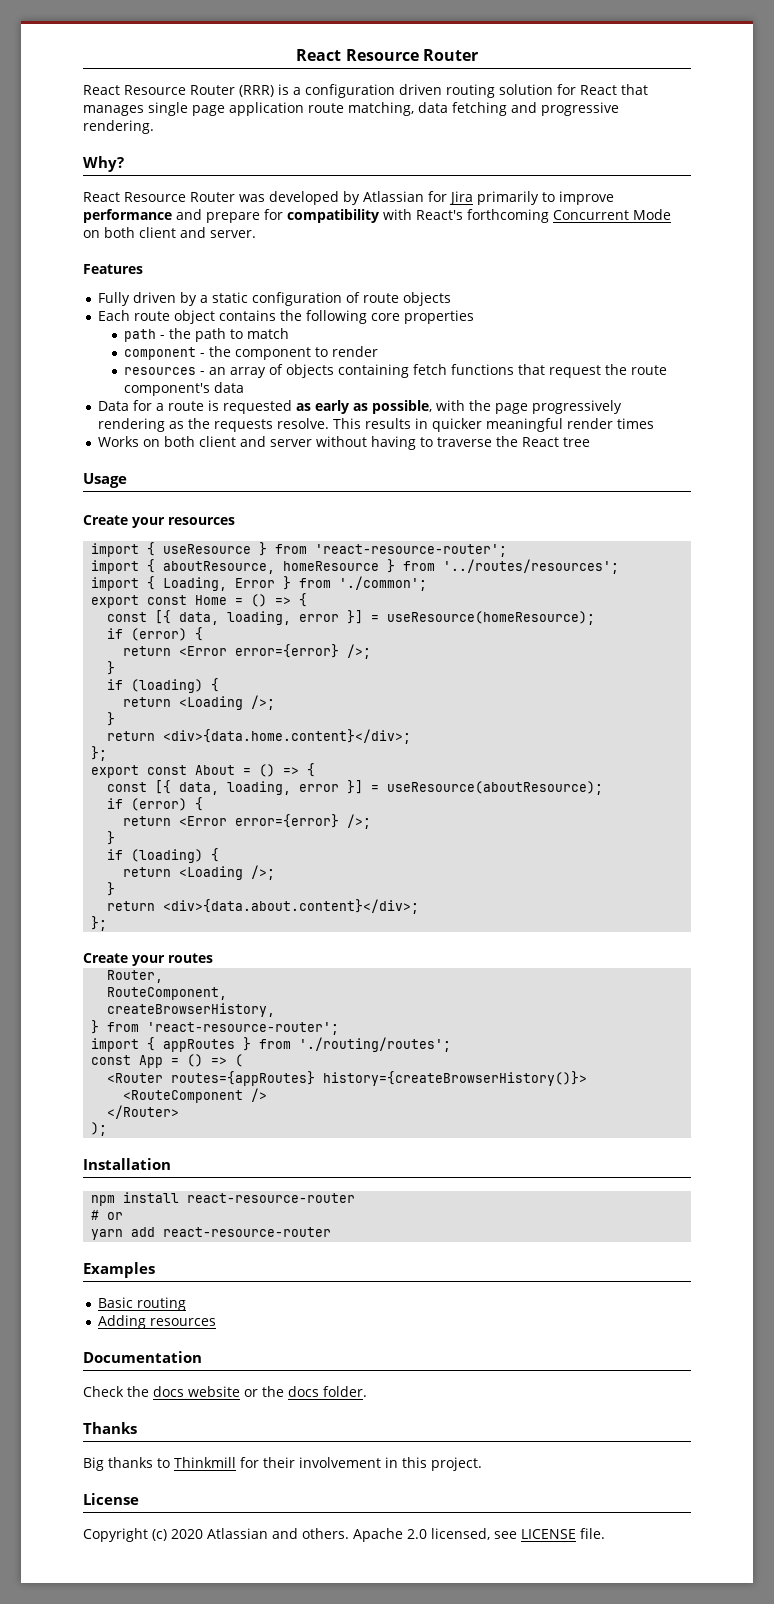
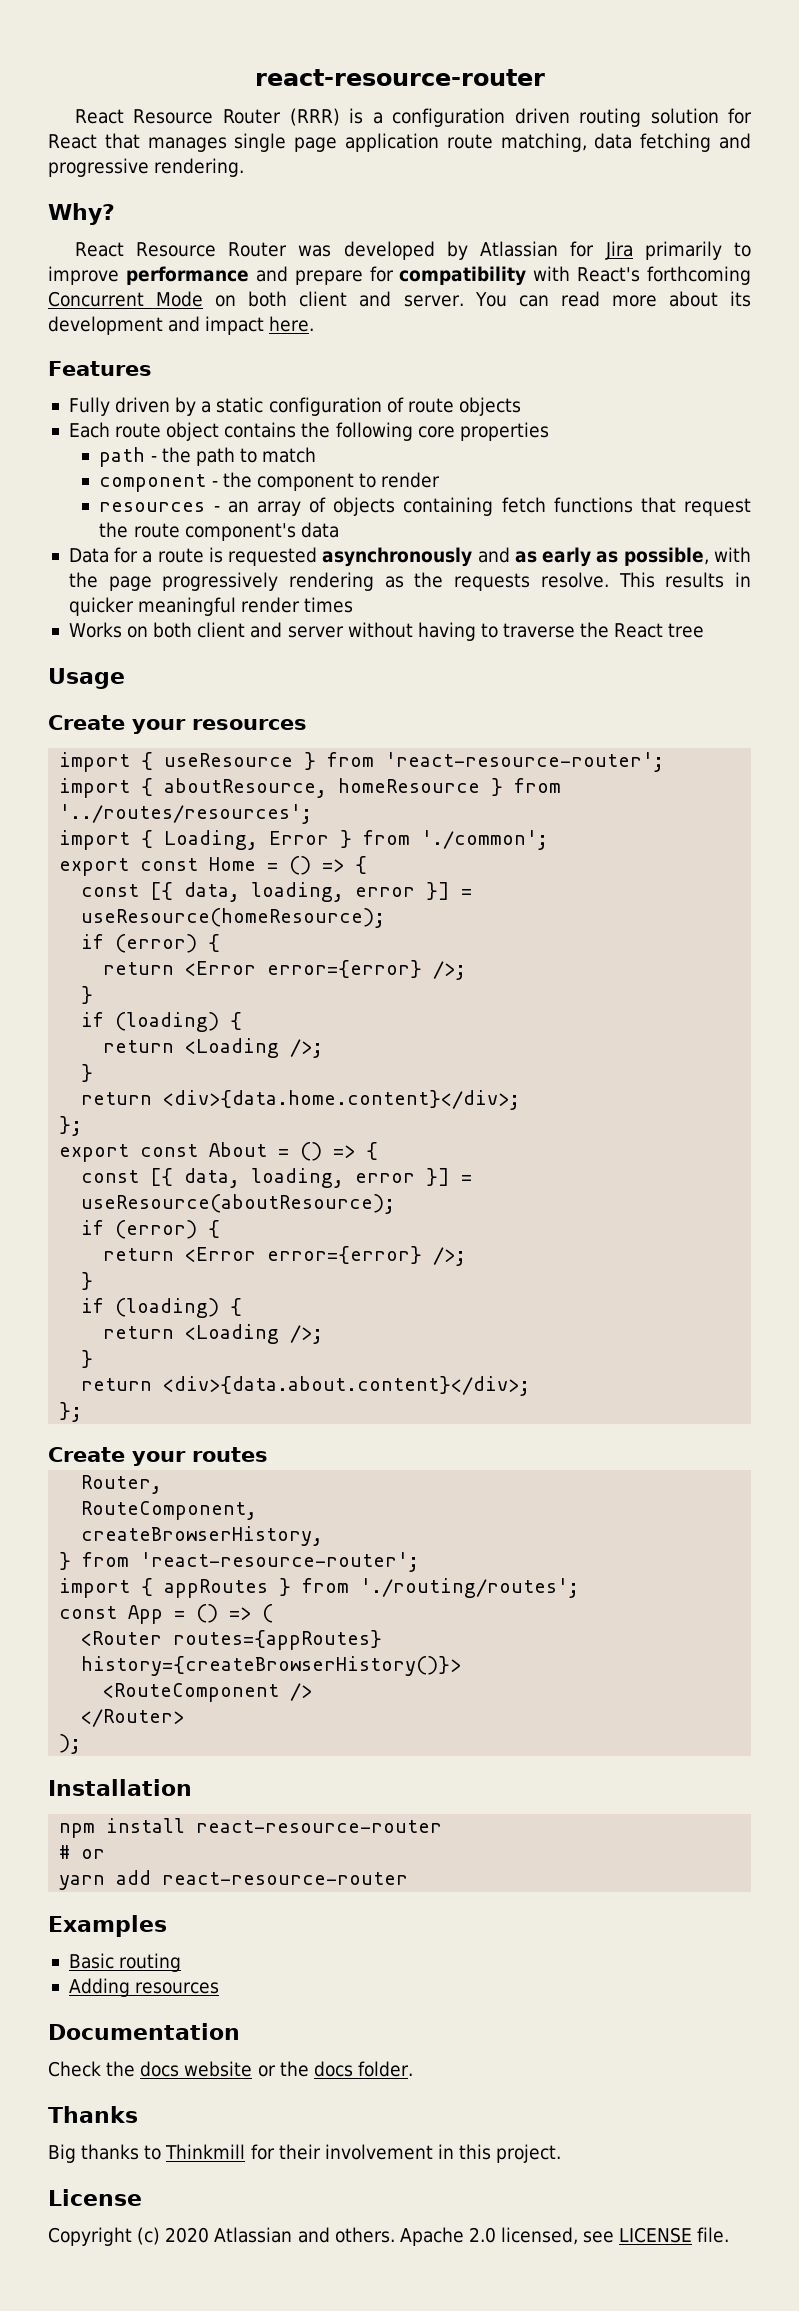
[296,49,478,61] React Resource Router -> [254,69,545,86] react-resource-router
(256, 234) none -> [474,291,751,307] [48,316,315,335] You can read more about its development and impact here.
(292, 407) none -> [322,547,510,567] asynchronously and

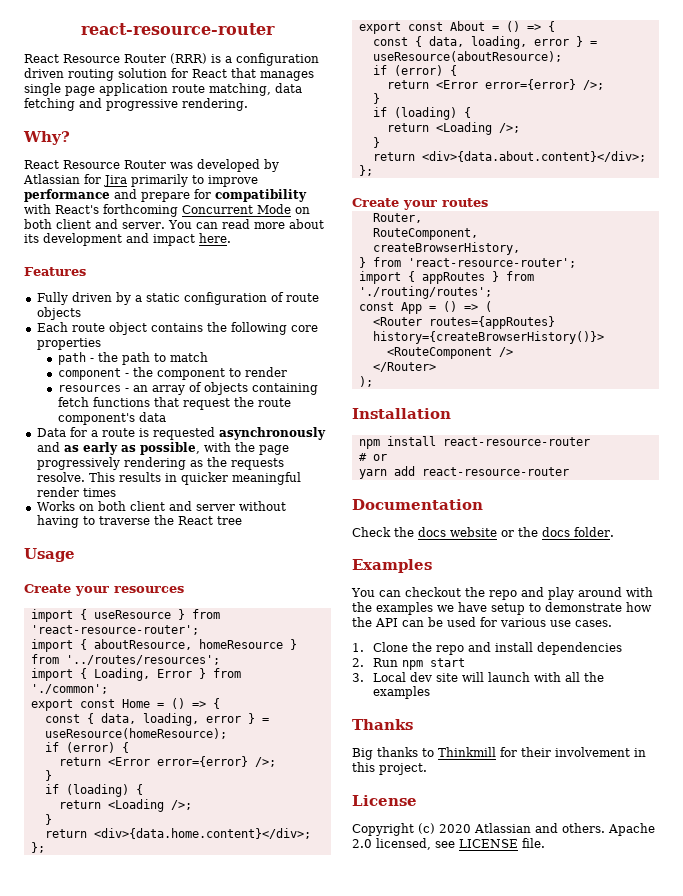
[150,882,451,902] [{ data, loading, error }] -> [86,713,255,726] { data, loading, error }
[150,1168,451,1188] [{ data, loading, error }] -> [414,36,583,49] { data, loading, error }
[48,1915,167,1937] [68,1953,182,1972] [68,1978,220,1997] // Examples // Basic routing // Adding resources -> (569, 471) none
(413, 2069) none -> [352,559,432,573] [351,587,653,600] [352,602,652,615] [352,617,612,627] [352,642,623,655] [352,658,466,670] [352,672,605,682] [373,686,431,699] // Examples // You can checkout the repo and play around with the examples we have setup to demonstrate how the API can be used for various use cases. // 1. Clone the repo and install dependencies // 2. Run npm start // 3. Local dev site will launch with all the examples

